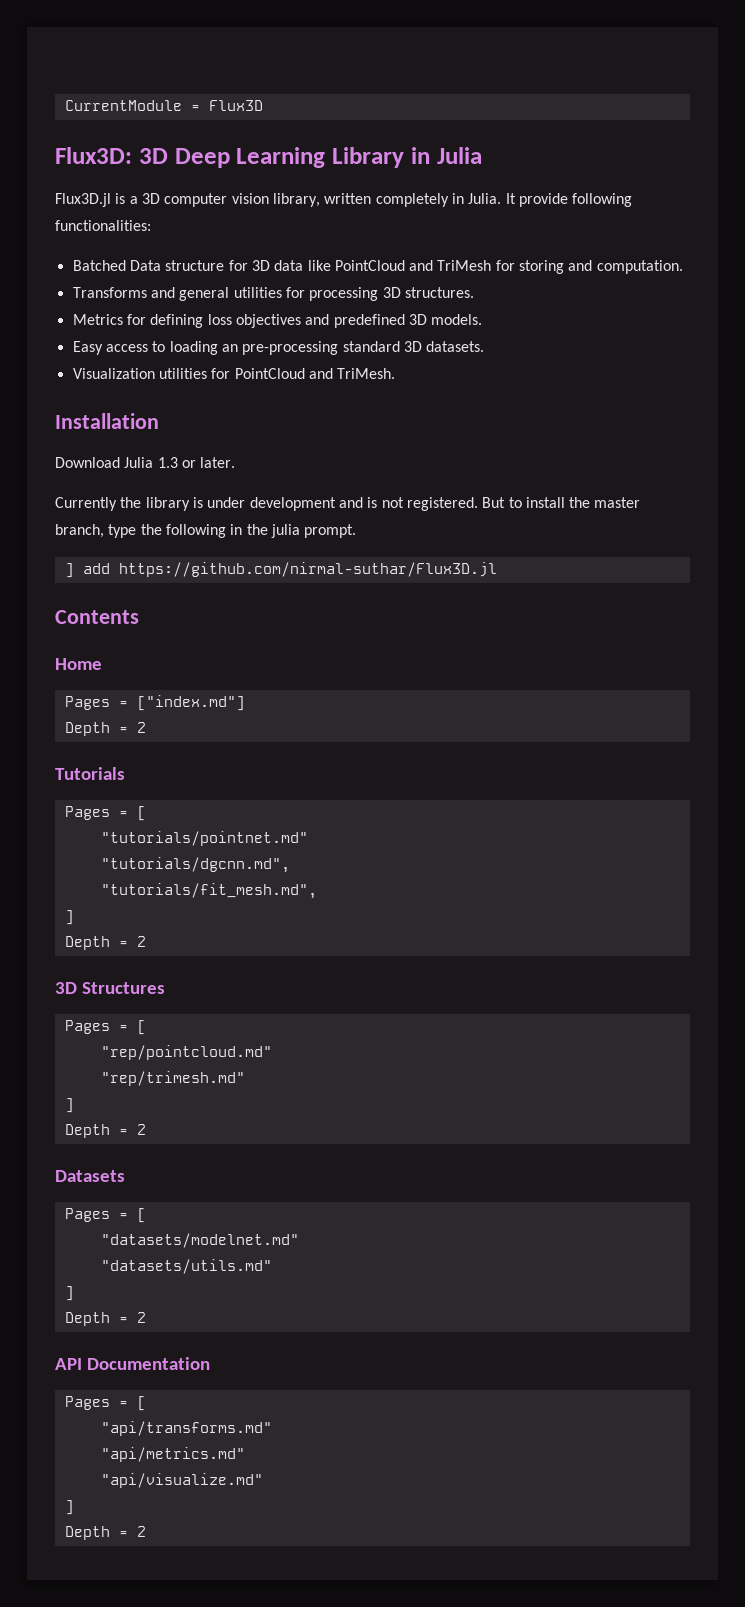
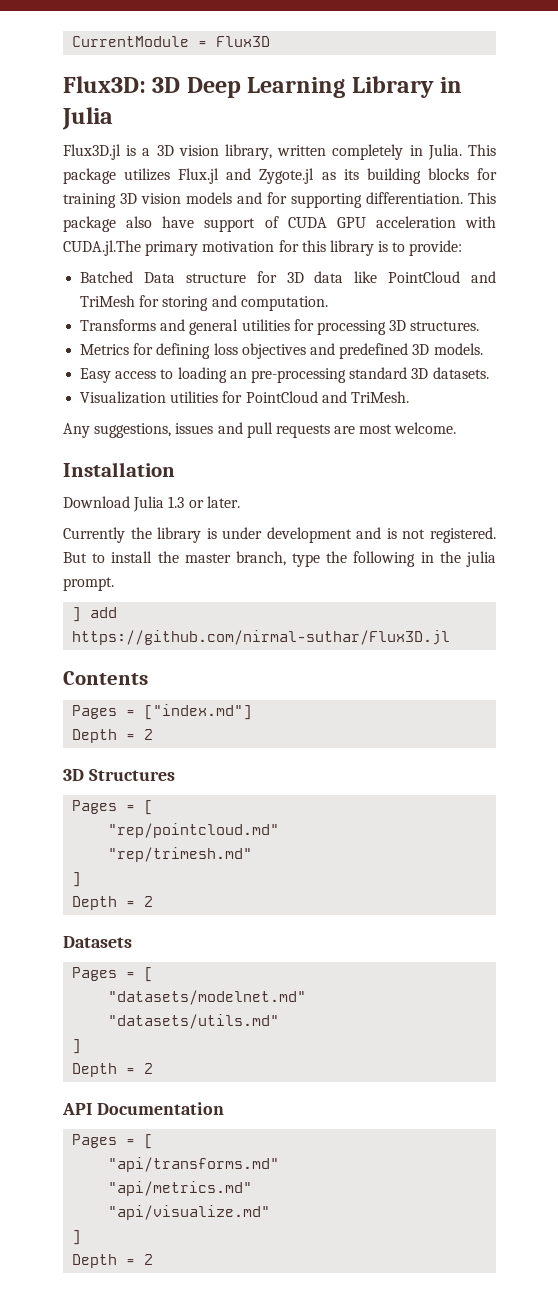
[164,193,228,207] computer -> (174, 150) none
[505,193,633,207] [55,220,151,231] It provide following functionalities: -> [467,144,496,156] [63,168,497,184] [63,192,496,208] [63,216,496,232] [63,240,463,256] This package utilizes Flux.jl and Zygote.jl as its building blocks for training 3D vision models and for supporting differentiation. This package also have support of CUDA GPU acceleration with CUDA.jl.The primary motivation for this library is to provide:
(396, 373) none -> [63,422,457,438] // Any suggestions, issues and pull requests are most welcome.
[55,658,102,670] // Home -> (148, 678) none
[55,767,125,780] [64,806,146,821] [100,831,308,846] [100,857,290,873] [100,883,317,899] [64,910,74,925] [64,936,146,950] // Tutorials // Pages = [ // "tutorials/pointnet.md" // "tutorials/dgcnn.md", // "tutorials/fit_mesh.md", // ] // Depth = 2 -> (154, 734) none

